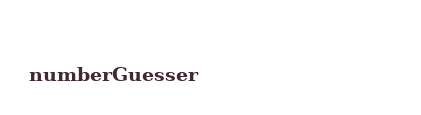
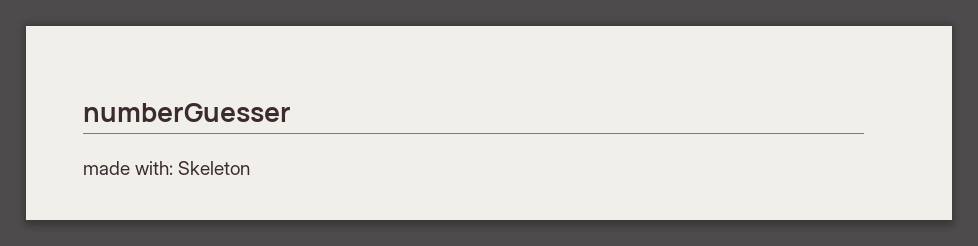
(199, 74) none -> [83,161,251,175] // made with: Skeleton

